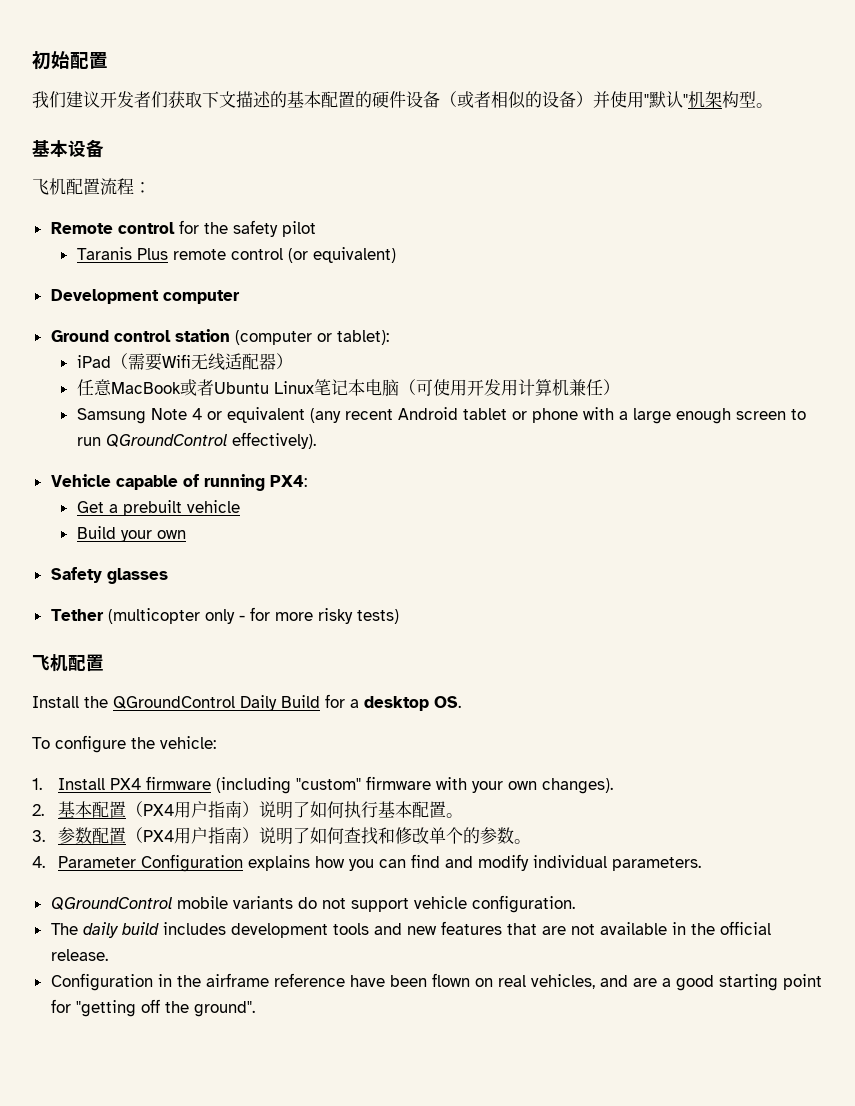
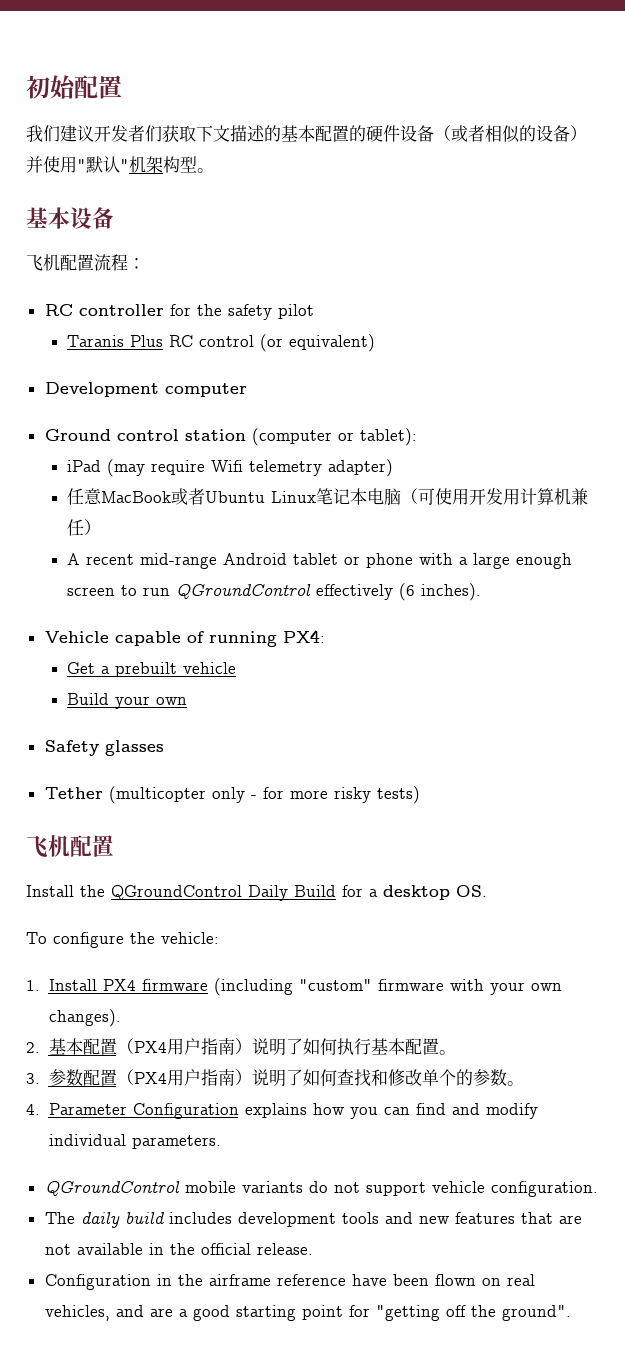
[50,222,175,234] Remote control -> [44,304,164,316] RC controller
[172,249,226,260] remote -> [169,335,194,347] RC
[110,353,293,371] （需要Wifi无线适配器） -> [107,459,394,477] (may require Wifi telemetry adapter)
[76,407,393,424] Samsung Note 4 or equivalent (any recent -> [67,553,218,569] A recent mid-range
[231,432,316,449] effectively). -> [316,583,482,601] effectively (6 inches).

